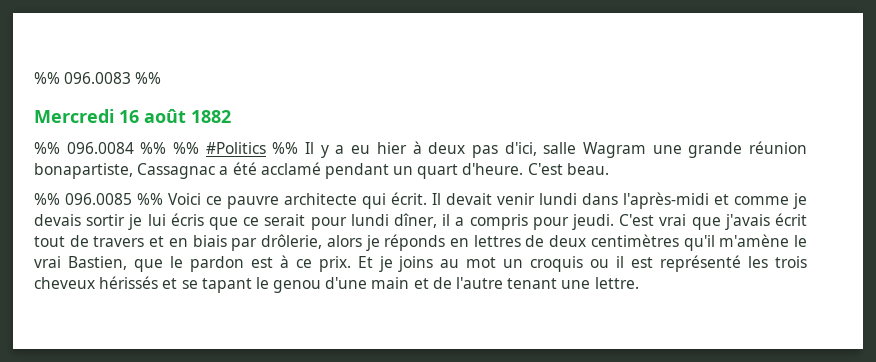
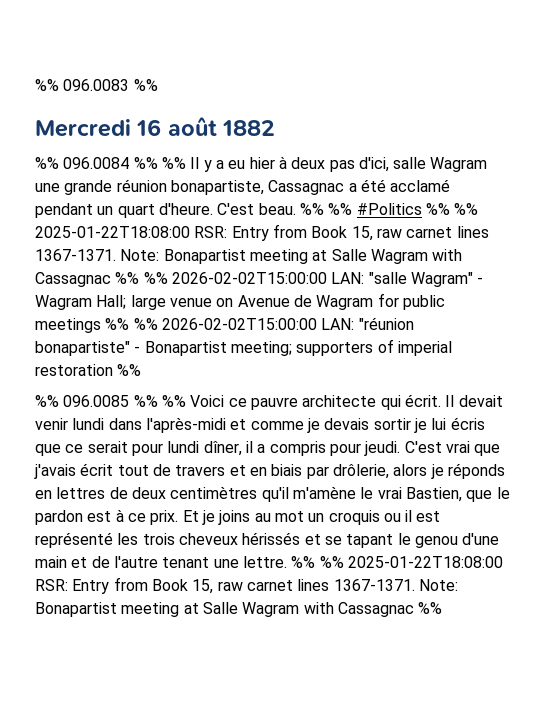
[205,142,299,154] #Politics %% -> (186, 163) none
(609, 169) none -> [299,203,479,215] [35,224,489,241] [35,249,463,264] [35,272,484,287] [35,293,445,310] [35,317,414,333] [35,339,452,356] [35,364,142,376] %% %% #Politics %% %% 2025-01-22T18:08:00 RSR: Entry from Book 15, raw carnet lines 1367-1371. Note: Bonapartist meeting at Salle Wagram with Cassagnac %% %% 2026-02-02T15:00:00 LAN: "salle Wagram" - Wagram Hall; large venue on Avenue de Wagram for public meetings %% %% 2026-02-02T15:00:00 LAN: "réunion bonapartiste" - Bonapartist meeting; supporters of imperial restoration %%
(163, 199) none -> [161,395,186,407] %%
(639, 283) none -> [291,556,503,568] [35,577,458,594] [35,602,443,617] %% %% 2025-01-22T18:08:00 RSR: Entry from Book 15, raw carnet lines 1367-1371. Note: Bonapartist meeting at Salle Wagram with Cassagnac %%

